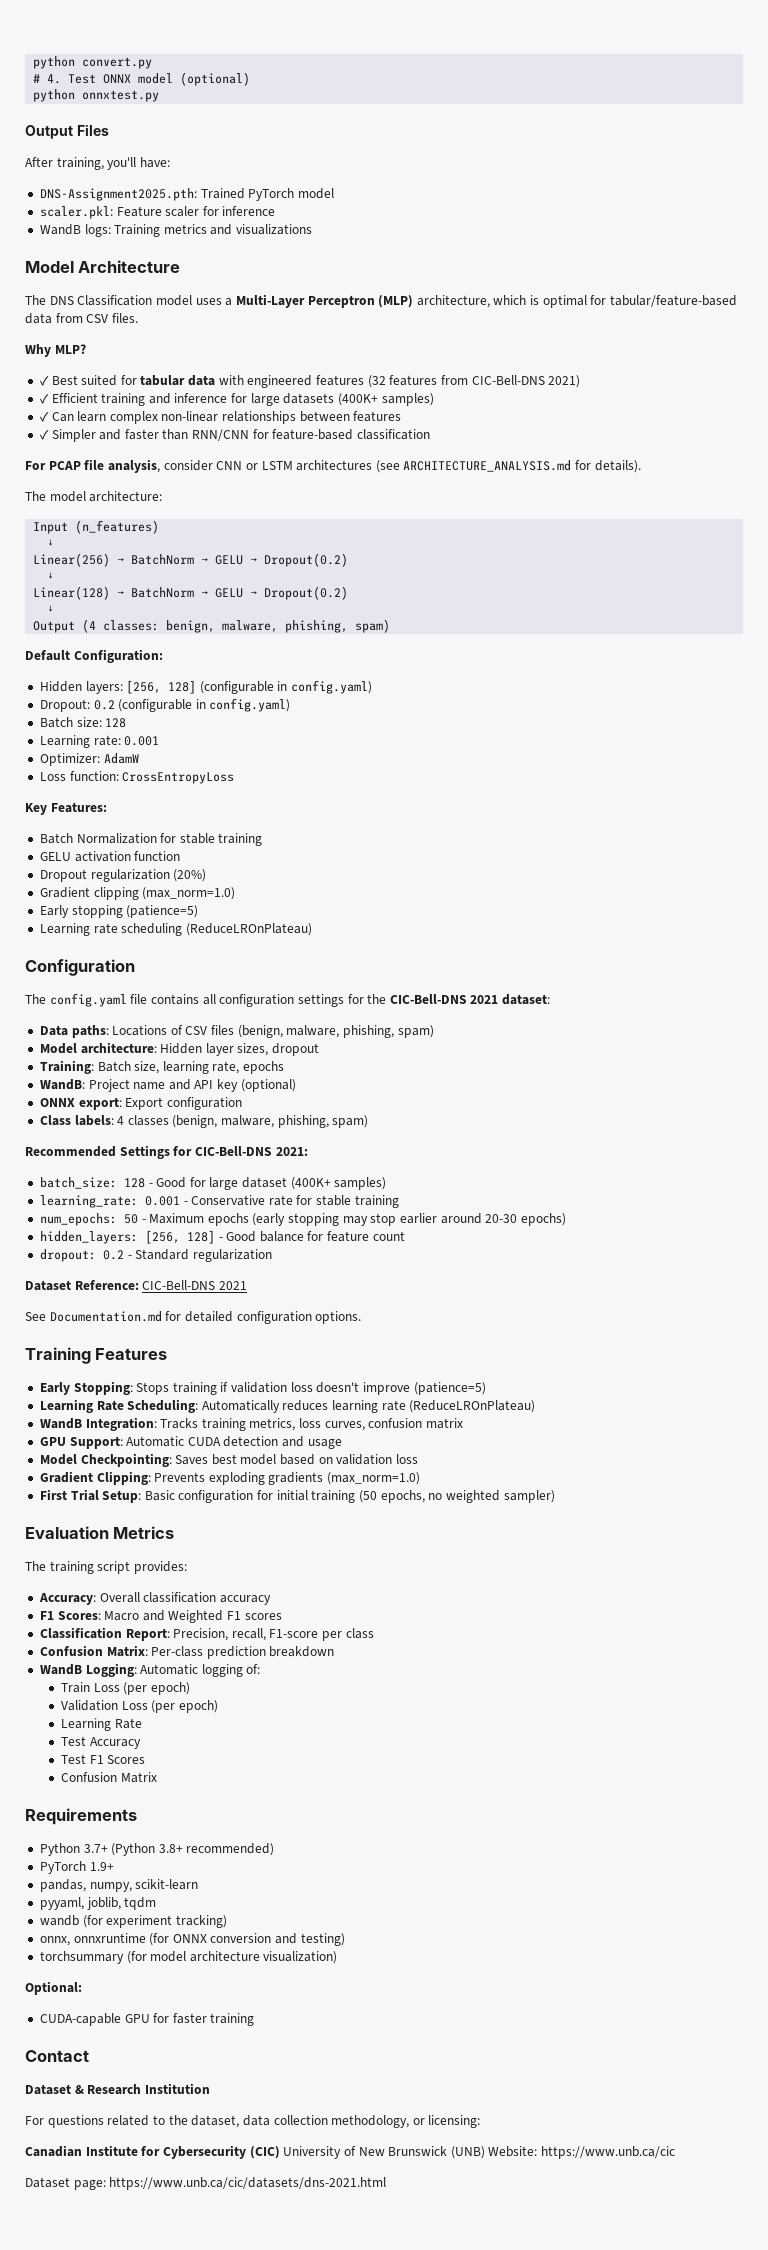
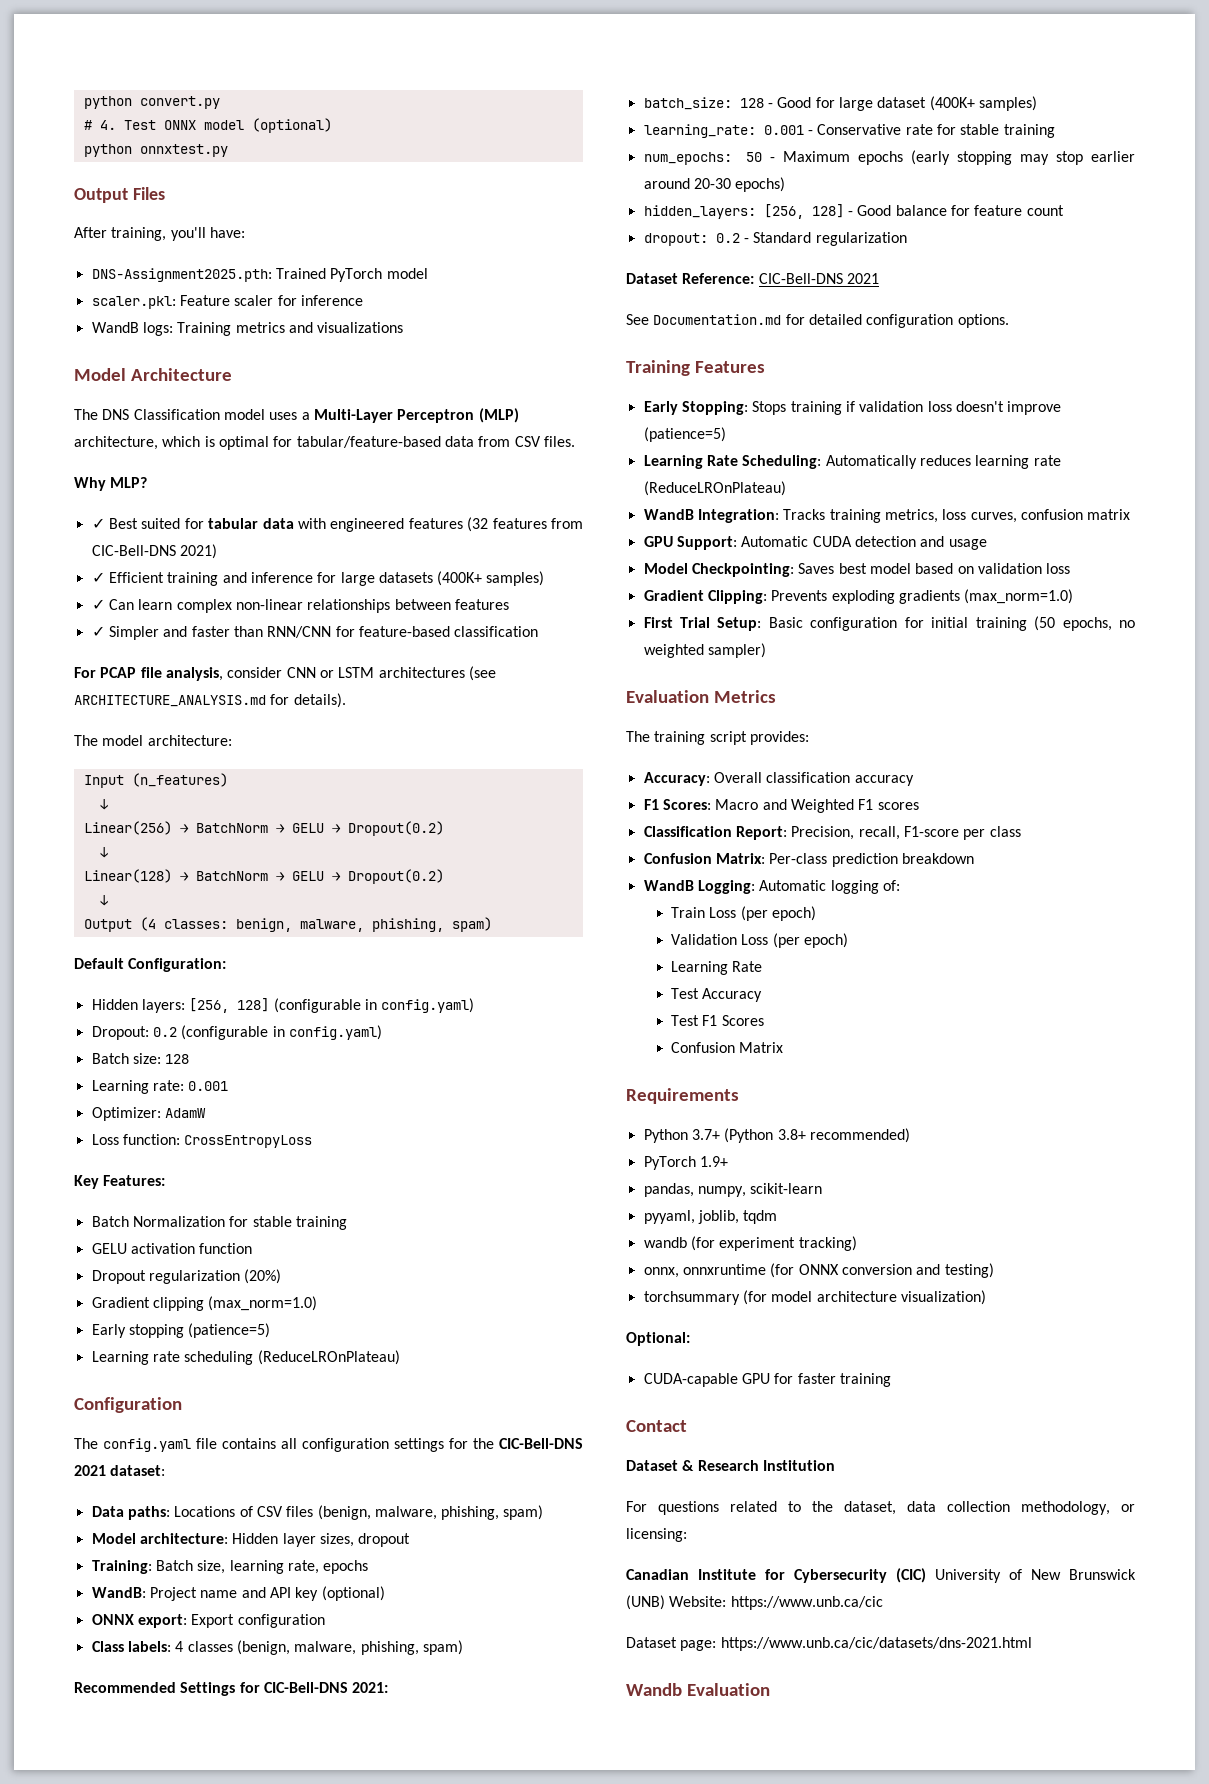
(387, 2183) none -> [626,1683,770,1696] // Wandb Evaluation

